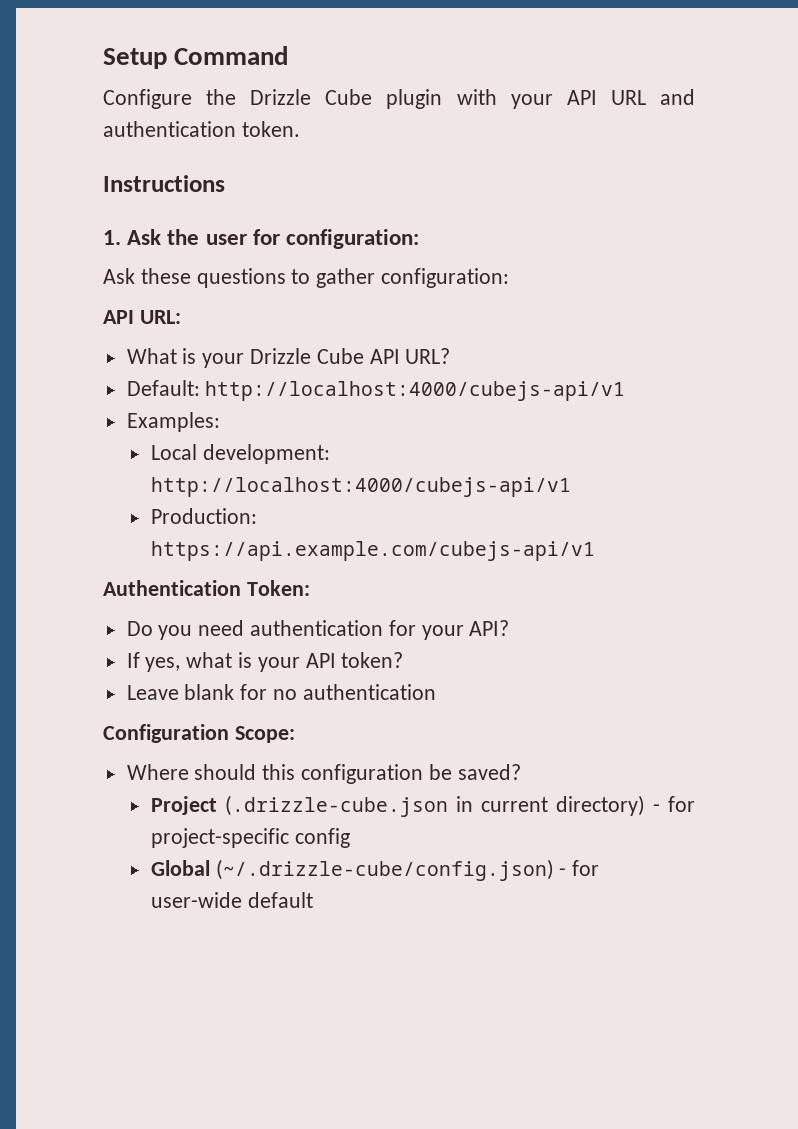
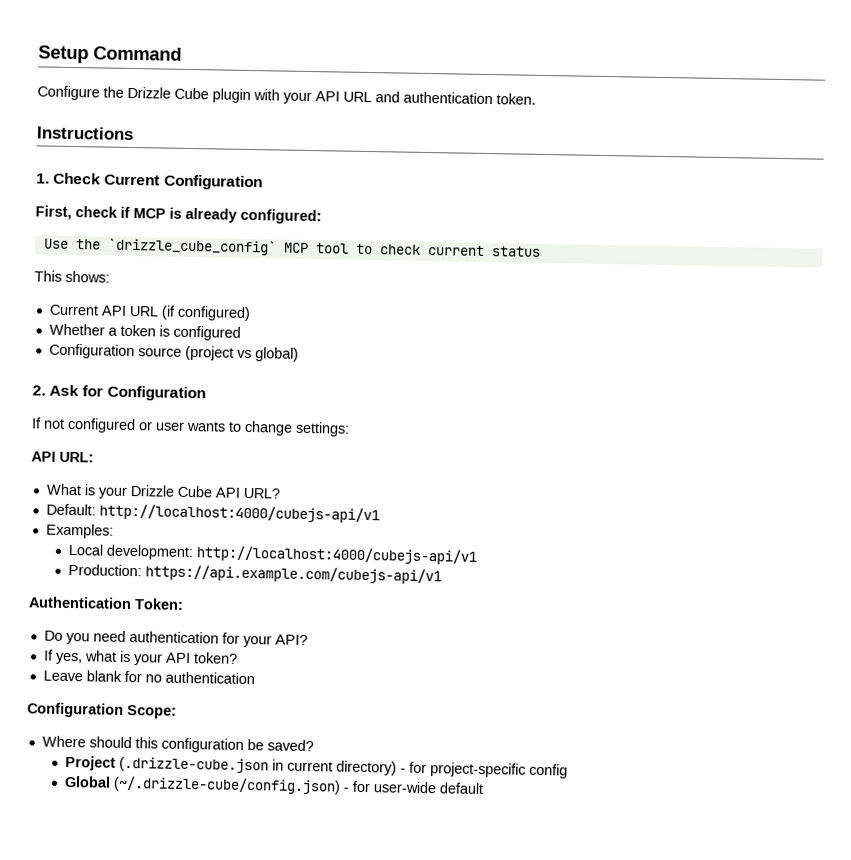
[127,229,420,249] [103,268,510,288] Ask the user for configuration: // Ask these questions to gather configuration: -> [53,172,263,191] [35,205,322,225] [43,238,541,257] [34,270,110,283] [48,304,251,322] [48,323,241,341] [48,343,299,362] [32,384,206,402] [31,417,350,437] Check Current Configuration // First, check if MCP is already configured: // Use the `drizzle_cube_config` MCP tool to check current status // This shows: // Current API URL (if configured) // Whether a token is configured // Configuration source (project vs global) // 2. Ask for Configuration // If not configured or user wants to change settings:

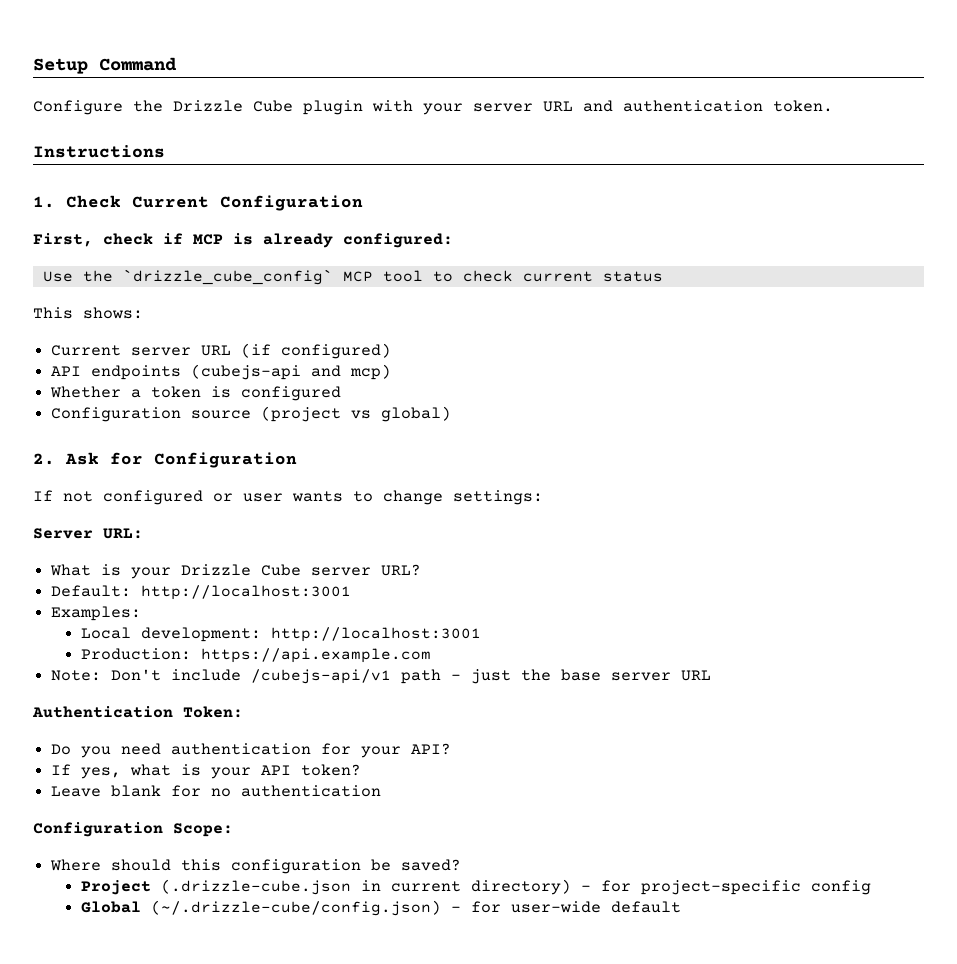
[315,91,340,102] API -> [473,103,533,112] server
[100,305,127,316] API -> [131,347,192,356] server
(251, 313) none -> [51,364,392,380] // API endpoints (cubejs-api and mcp)
[31,451,56,462] API -> [33,528,93,539] Server
[214,487,240,498] API -> [311,567,372,576] server
[98,503,380,524] http://localhost:4000/cubejs-api/v1 -> [141,585,352,600] http://localhost:3001
[196,545,478,565] http://localhost:4000/cubejs-api/v1 -> [270,627,481,642] http://localhost:3001
[145,564,443,585] https://api.example.com/cubejs-api/v1 -> [200,648,431,663] [51,669,712,684] https://api.example.com // Note: Don't include /cubejs-api/v1 path - just the base server URL

